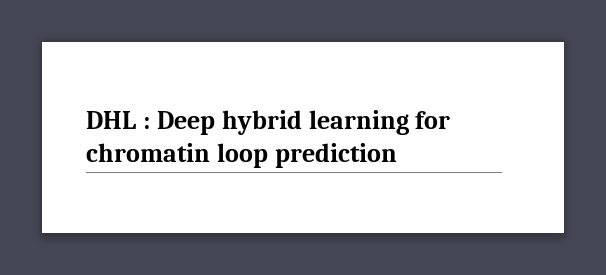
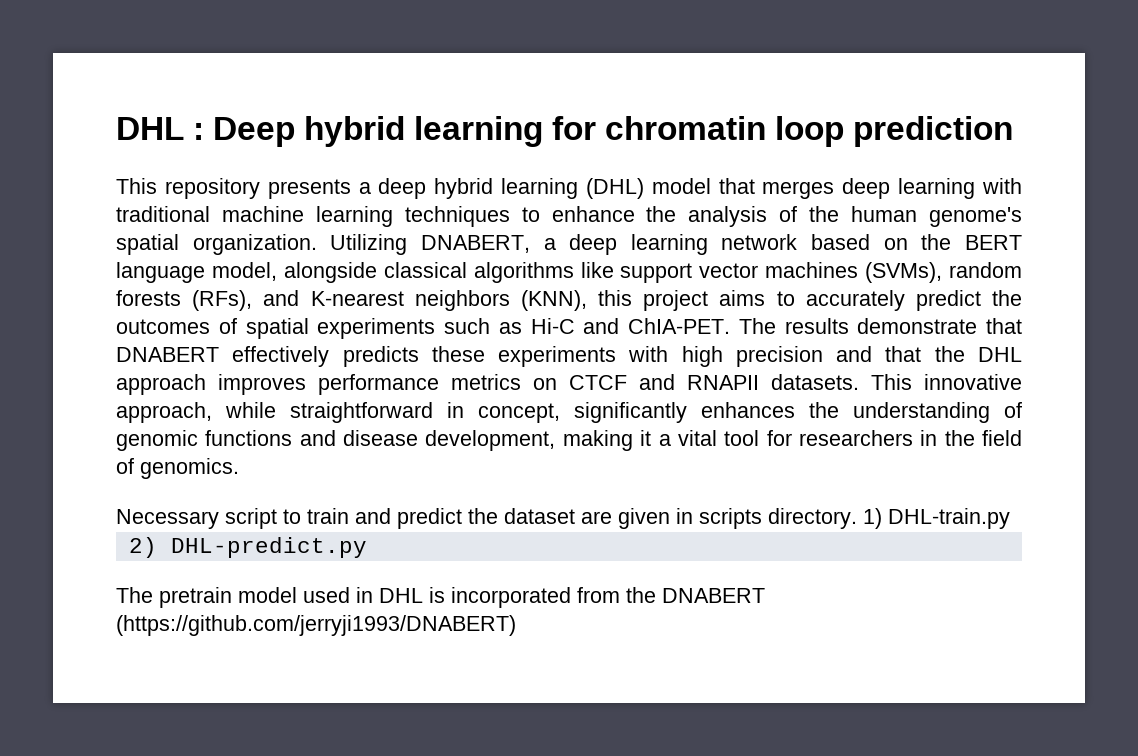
(397, 155) none -> [116,178,1022,199] [116,206,1022,227] [116,234,1022,255] [116,262,1022,283] [116,290,1022,311] [116,318,1022,339] [116,346,1022,367] [116,374,1022,395] [116,402,1022,423] [116,430,1023,451] [116,458,239,479] [116,508,1010,529] [128,537,367,558] [116,587,765,608] [116,615,516,636] // This repository presents a deep hybrid learning (DHL) model that merges deep learning with traditional machine learning techniques to enhance the analysis of the human genome's spatial organization. Utilizing DNABERT, a deep learning network based on the BERT language model, alongside classical algorithms like support vector machines (SVMs), random forests (RFs), and K-nearest neighbors (KNN), this project aims to accurately predict the outcomes of spatial experiments such as Hi-C and ChIA-PET. The results demonstrate that DNABERT effectively predicts these experiments with high precision and that the DHL approach improves performance metrics on CTCF and RNAPII datasets. This innovative approach, while straightforward in concept, significantly enhances the understanding of genomic functions and disease development, making it a vital tool for researchers in the field of genomics. // Necessary script to train and predict the dataset are given in scripts directory. 1) DHL-train.py // 2) DHL-predict.py // The pretrain model used in DHL is incorporated from the DNABERT (https://github.com/jerryji1993/DNABERT)

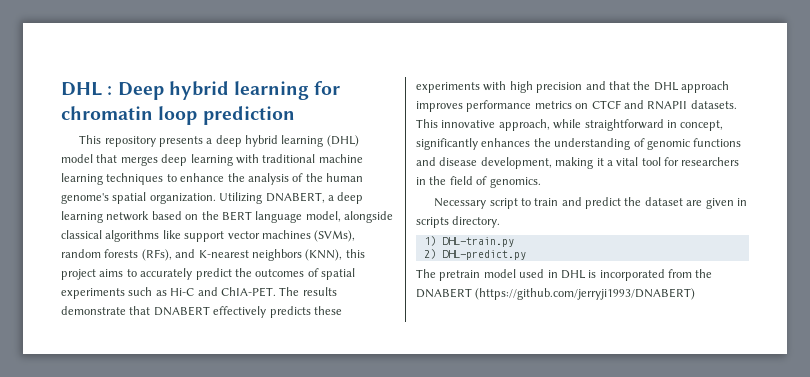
(857, 518) none -> (501, 222) //

